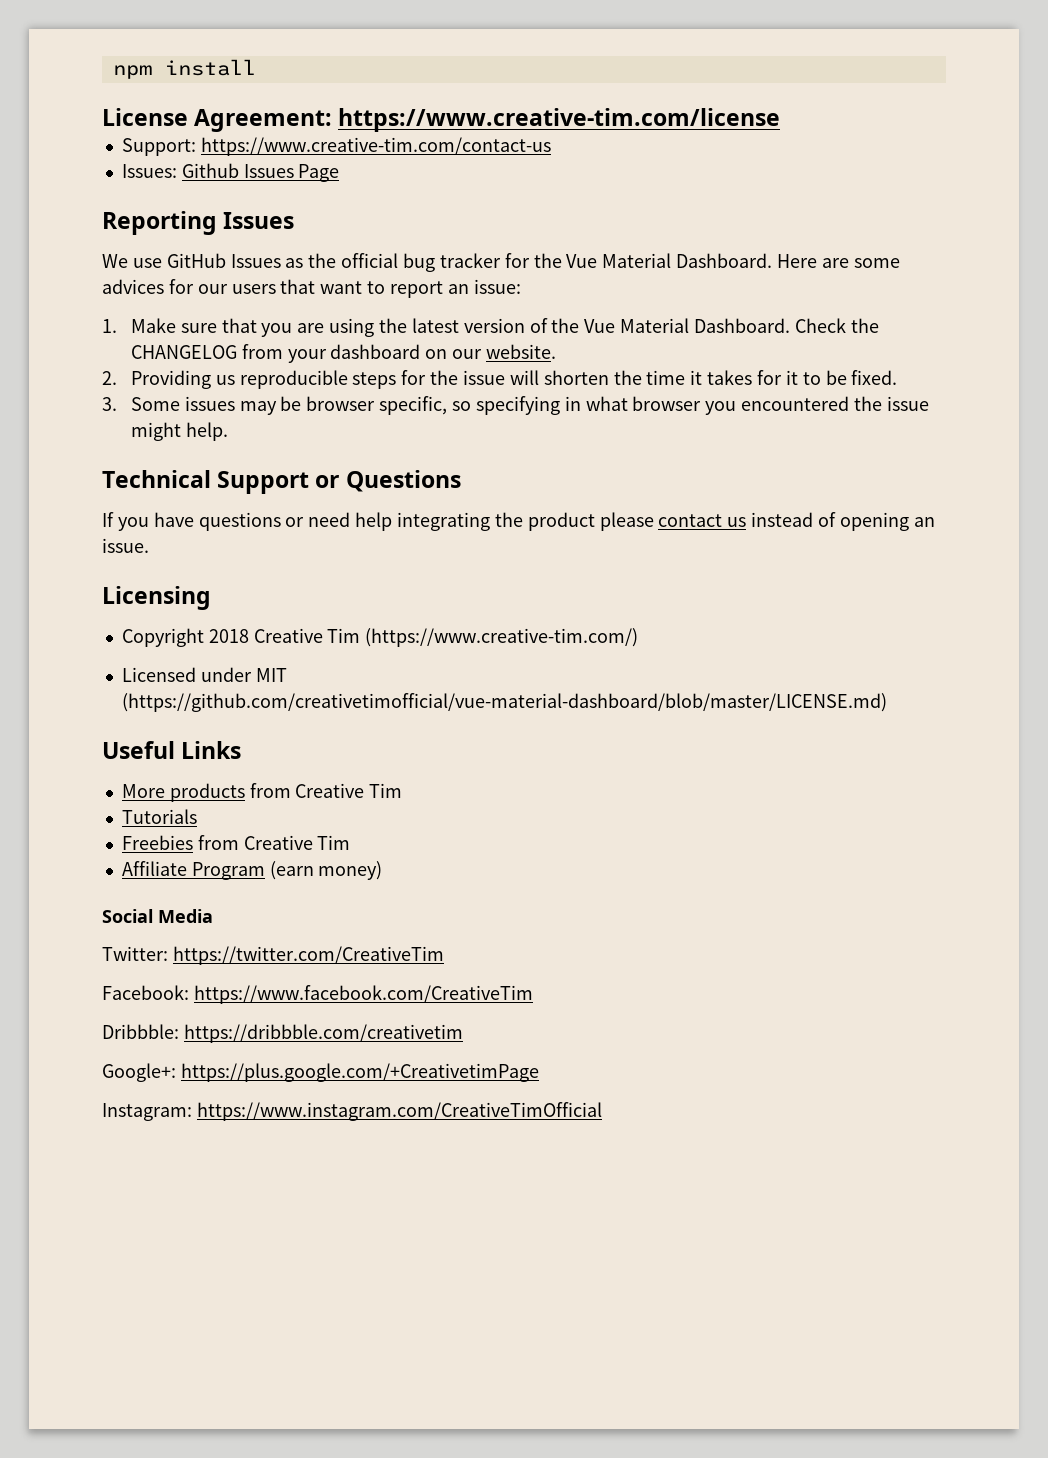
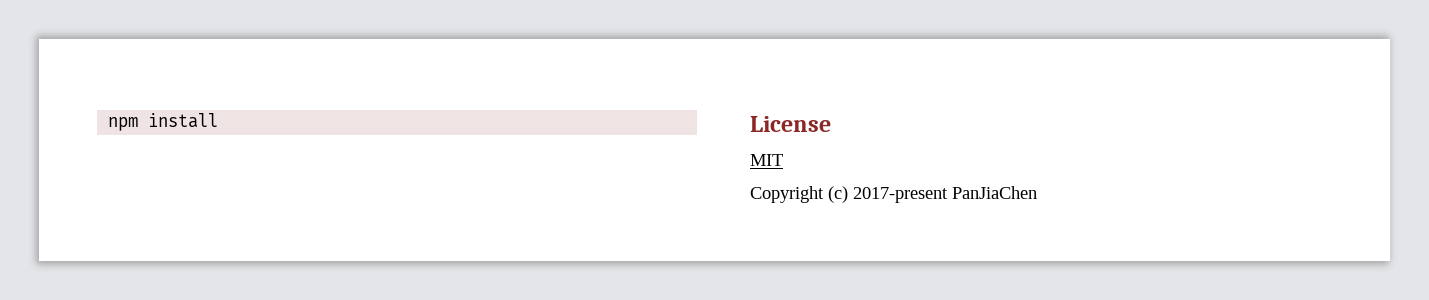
[194,108,781,132] [121,137,551,156] [121,163,340,182] [102,211,295,235] [102,253,900,272] [102,279,521,298] [102,318,879,337] [130,344,556,363] [102,370,898,389] [102,396,929,415] [130,422,228,441] [102,470,461,494] [102,512,935,531] [102,538,149,553] [102,586,211,610] [121,628,639,647] [121,667,287,682] [121,693,887,712] [102,741,242,759] [121,783,403,802] [121,809,197,824] [121,835,351,850] [121,861,383,880] [102,909,213,923] [102,946,444,965] [102,985,533,1004] [102,1024,463,1043] [102,1063,539,1082] [102,1102,602,1121] Agreement: https://www.creative-tim.com/license // Support: https://www.creative-tim.com/contact-us // Issues: Github Issues Page // Reporting Issues // We use GitHub Issues as the official bug tracker for the Vue Material Dashboard. Here are some advices for our users that want to report an issue: // 1. Make sure that you are using the latest version of the Vue Material Dashboard. Check the CHANGELOG from your dashboard on our website. // 2. Providing us reproducible steps for the issue will shorten the time it takes for it to be fixed. // 3. Some issues may be browser specific, so specifying in what browser you encountered the issue might help. // Technical Support or Questions // If you have questions or need help integrating the product please contact us instead of opening an issue. // Licensing // Copyright 2018 Creative Tim (https://www.creative-tim.com/) // Licensed under MIT (https://github.com/creativetimofficial/vue-material-dashboard/blob/master/LICENSE.md) // Useful Links // More products from Creative Tim // Tutorials // Freebies from Creative Tim // Affiliate Program (earn money) // Social Media // Twitter: https://twitter.com/CreativeTim // Facebook: https://www.facebook.com/CreativeTim // Dribbble: https://dribbble.com/creativetim // Google+: https://plus.google.com/+CreativetimPage // Instagram: https://www.instagram.com/CreativeTimOfficial -> [750,154,783,166] [750,186,1037,203] // MIT // Copyright (c) 2017-present PanJiaChen

